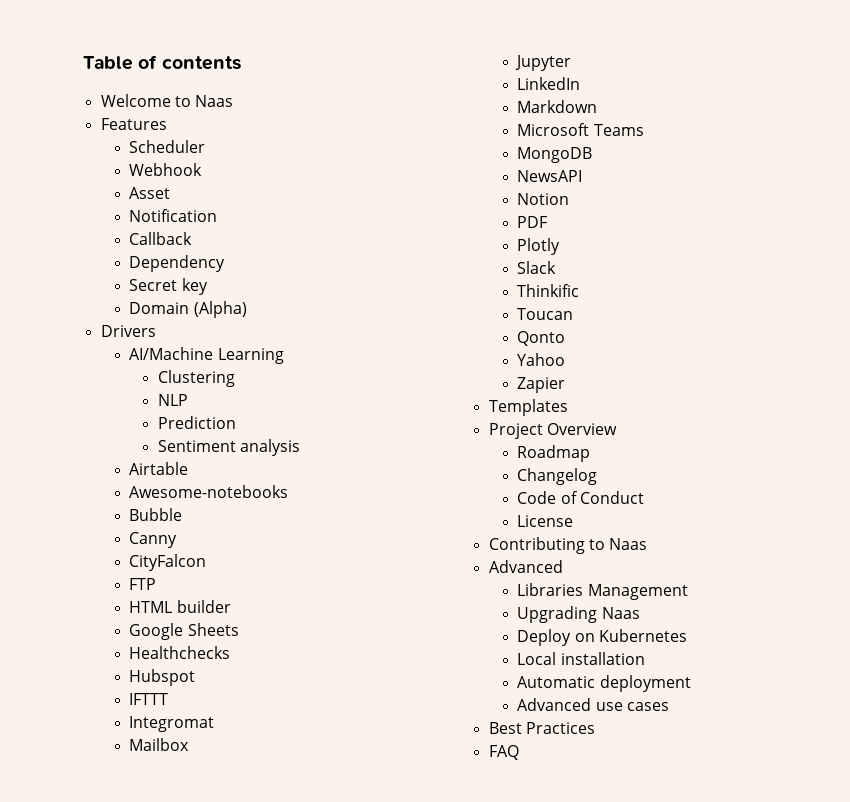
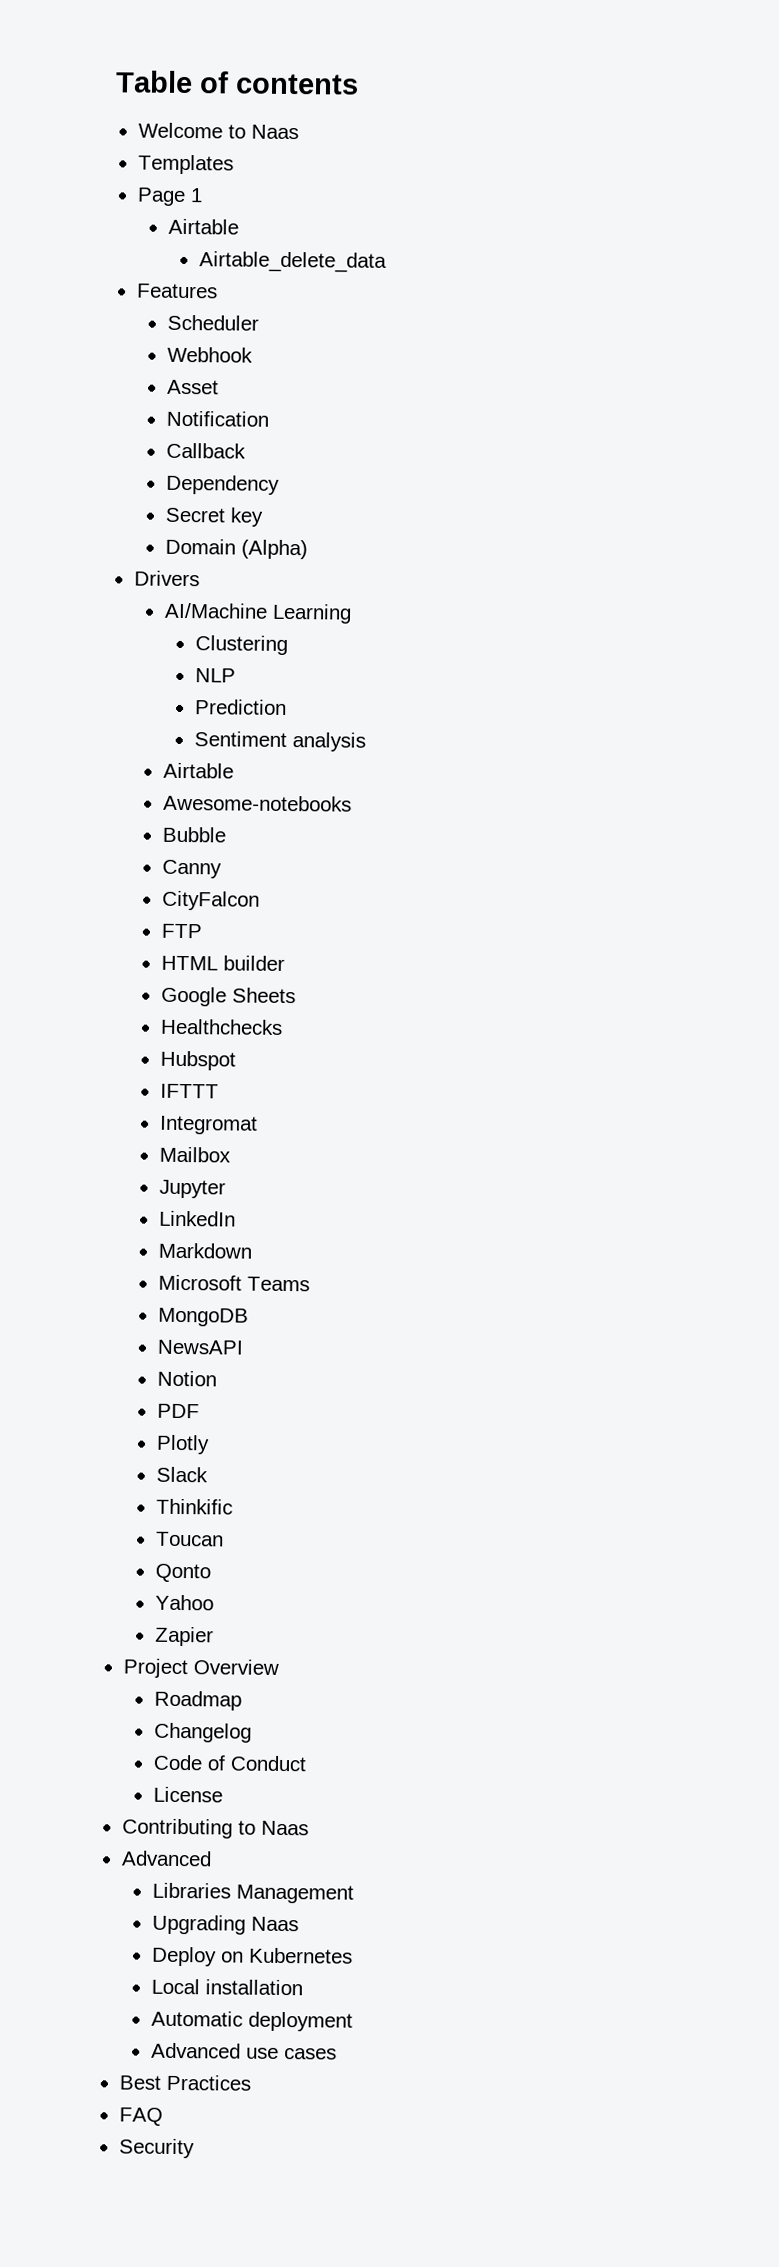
(234, 101) none -> [137,154,234,175] [136,187,203,206] [167,218,239,235] [198,251,387,273] // Templates // Page 1 // Airtable // Airtable_delete_data
[488,399,568,416] // Templates -> (214, 1636) none
(519, 752) none -> [118,2138,195,2159] // Security

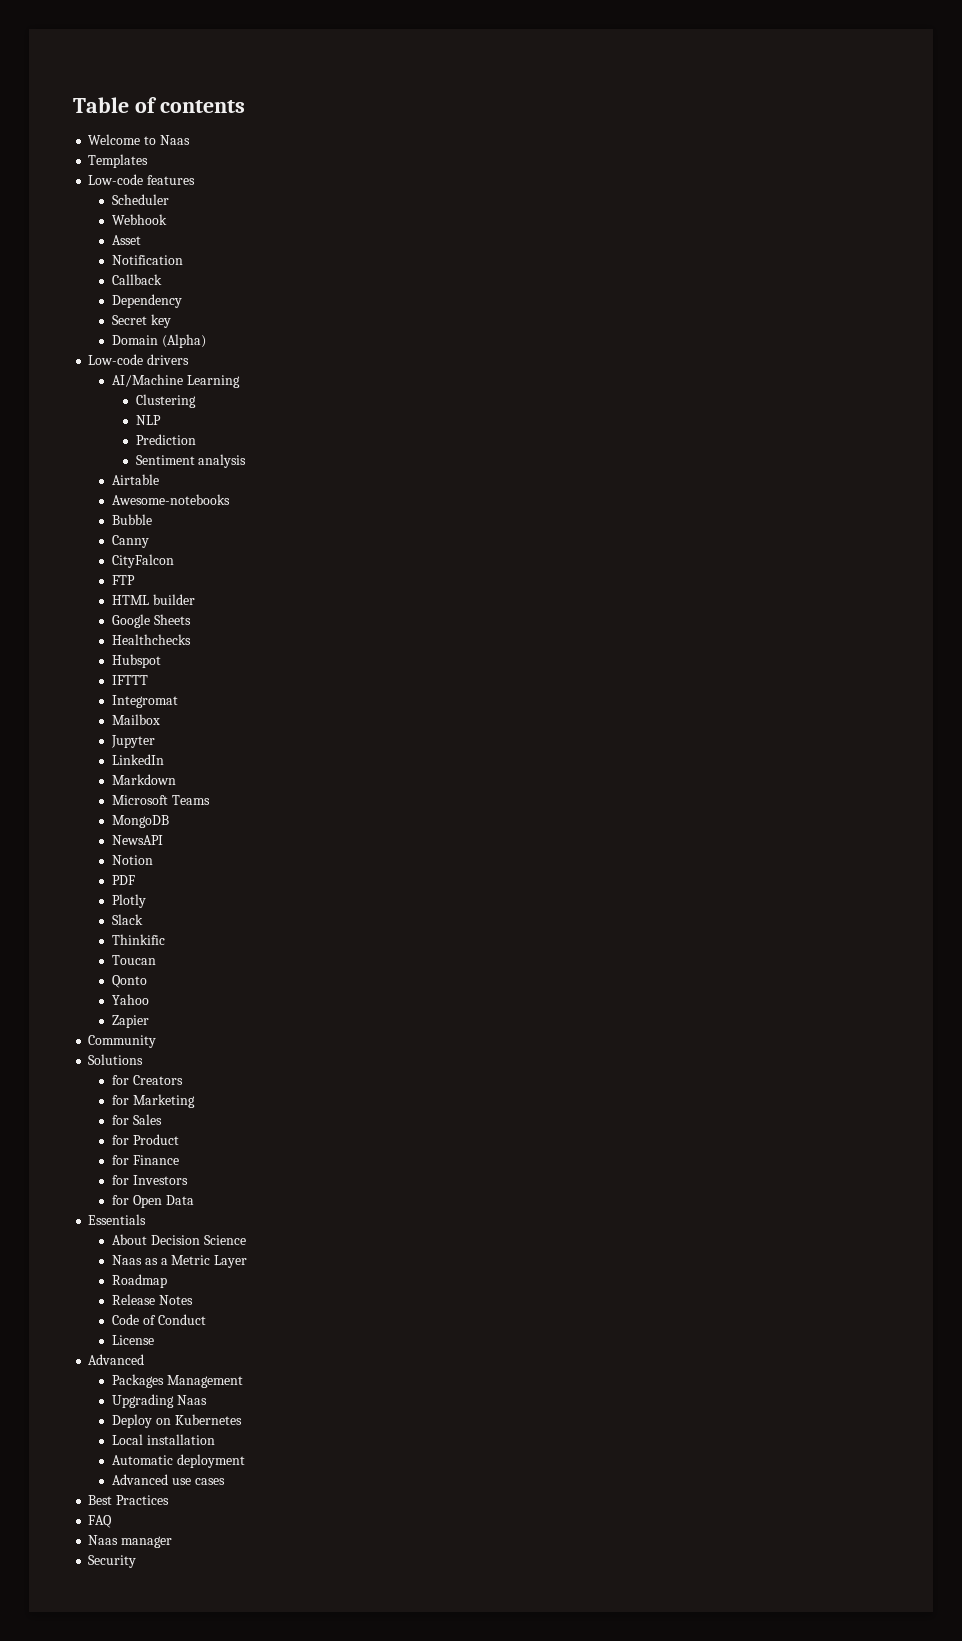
[136,187,203,206] [167,218,239,235] [198,251,387,273] [136,283,218,299] Page 1 // Airtable // Airtable_delete_data // Features -> [88,174,196,185] Low-code features
[133,570,200,587] Drivers -> [88,354,190,365] Low-code drivers
[122,1658,279,1679] Project Overview -> [88,1035,157,1048] [88,1054,144,1065] [111,1075,183,1085] [111,1094,195,1108] [111,1114,162,1125] [111,1134,179,1145] [111,1155,179,1165] [111,1175,188,1185] [111,1195,194,1208] [88,1214,147,1225] [111,1234,246,1245] [111,1255,248,1268] Community // Solutions // for Creators // for Marketing // for Sales // for Product // for Finance // for Investors // for Open Data // Essentials // About Decision Science // Naas as a Metric Layer
[153,1722,252,1743] Changelog -> [111,1294,193,1305] Release Notes
[121,1818,309,1839] // Contributing to Naas -> (154, 1340) none
[151,1882,231,1899] Libraries -> [111,1374,164,1388] Packages
(163, 2116) none -> [88,1535,173,1548] // Naas manager

